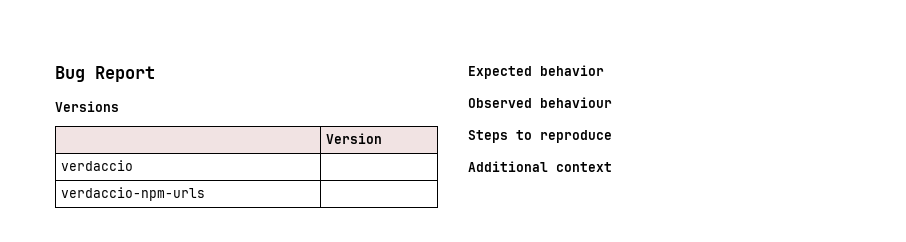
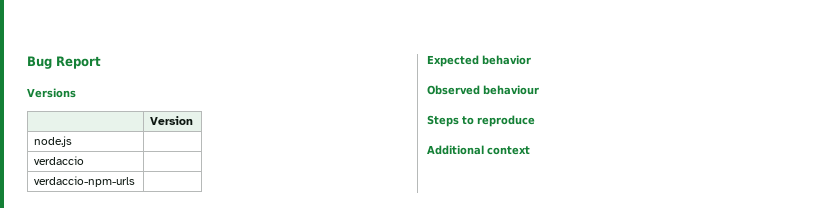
(382, 138) none -> [34,136,73,147] // node.js |

